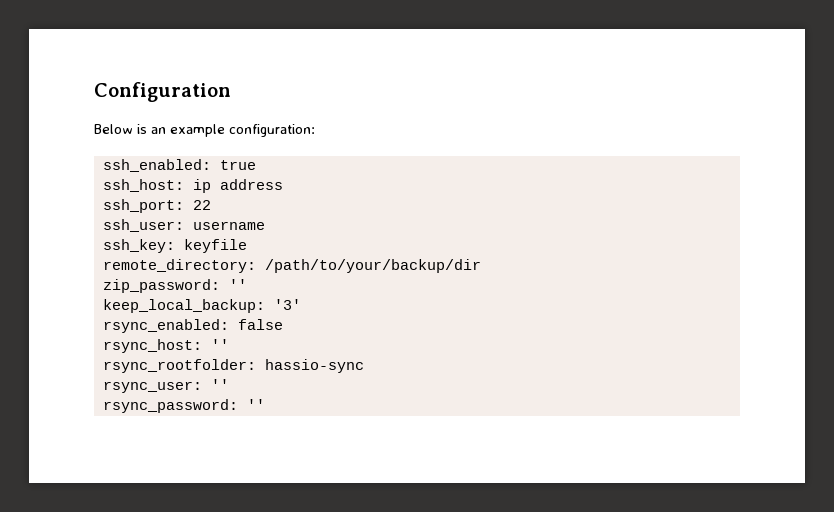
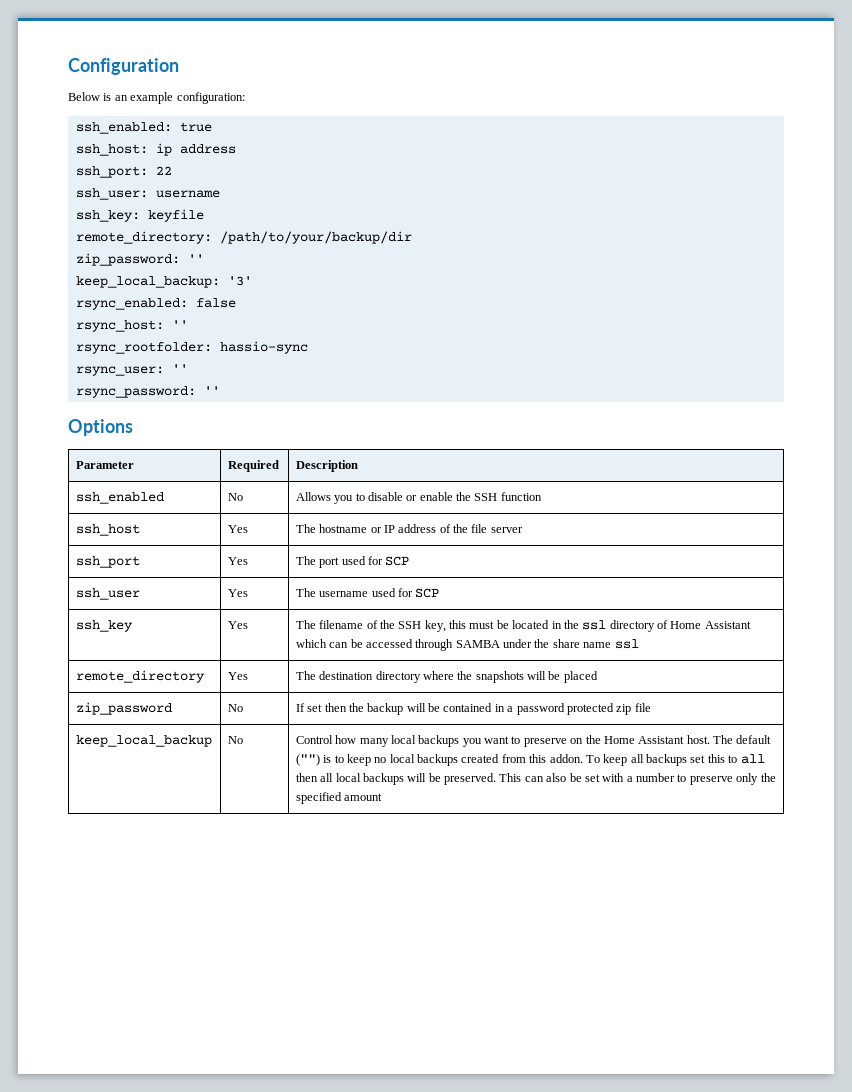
(265, 404) none -> [68,419,133,436] [75,461,134,469] [227,460,279,472] [295,460,358,472] [75,492,164,504] [227,493,243,501] [295,492,542,504] [75,524,140,536] [227,525,248,533] [295,524,523,533] [75,556,140,568] [227,557,248,565] [295,556,410,568] [75,588,140,600] [227,589,248,597] [295,588,440,598] [75,620,133,632] [227,621,248,629] [295,620,751,632] [295,639,639,651] [75,670,205,683] [227,672,248,680] [295,671,598,683] [75,702,172,715] [227,704,243,712] [295,703,651,715] [75,735,212,747] [227,736,243,744] [295,735,772,747] [295,754,765,766] [295,773,776,785] [295,792,383,804] // Options // Parameter | Required | Description // ssh_enabled | No | Allows you to disable or enable the SSH function // ssh_host | Yes | The hostname or IP address of the file server // ssh_port | Yes | The port used for SCP // ssh_user | Yes | The username used for SCP // ssh_key | Yes | The filename of the SSH key, this must be located in the ssl directory of Home Assistant which can be accessed through SAMBA under the share name ssl // remote_directory | Yes | The destination directory where the snapshots will be placed // zip_password | No | If set then the backup will be contained in a password protected zip file // keep_local_backup | No | Control how many local backups you want to preserve on the Home Assistant host. The default ("") is to keep no local backups created from this addon. To keep all backups set this to all then all local backups will be preserved. This can also be set with a number to preserve only the specified amount

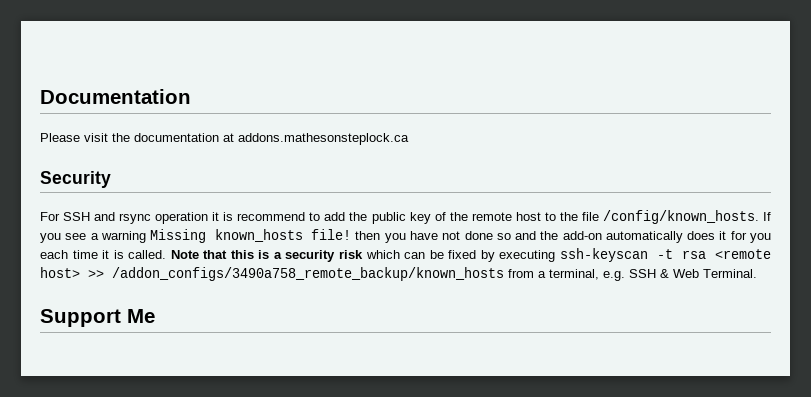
[68,58,179,75] [68,92,245,104] [75,122,212,134] [75,143,236,156] [75,166,172,178] [75,188,220,200] [75,209,204,222] [75,231,412,244] [75,253,204,266] [75,276,252,288] [75,298,236,310] [75,320,188,332] [75,341,308,354] [75,364,188,376] [75,386,220,398] [68,419,133,436] [75,461,134,469] [227,460,279,472] [295,460,358,472] [75,492,164,504] [227,493,243,501] [295,492,542,504] [75,524,140,536] [227,525,248,533] [295,524,523,533] [75,556,140,568] [227,557,248,565] [295,556,410,568] [75,588,140,600] [227,589,248,597] [295,588,440,598] [75,620,133,632] [227,621,248,629] [295,620,751,632] [295,639,639,651] [75,670,205,683] [227,672,248,680] [295,671,598,683] [75,702,172,715] [227,704,243,712] [295,703,651,715] [75,735,212,747] [227,736,243,744] [295,735,772,747] [295,754,765,766] [295,773,776,785] [295,792,383,804] Configuration // Below is an example configuration: // ssh_enabled: true // ssh_host: ip address // ssh_port: 22 // ssh_user: username // ssh_key: keyfile // remote_directory: /path/to/your/backup/dir // zip_password: '' // keep_local_backup: '3' // rsync_enabled: false // rsync_host: '' // rsync_rootfolder: hassio-sync // rsync_user: '' // rsync_password: '' // Options // Parameter | Required | Description // ssh_enabled | No | Allows you to disable or enable the SSH function // ssh_host | Yes | The hostname or IP address of the file server // ssh_port | Yes | The port used for SCP // ssh_user | Yes | The username used for SCP // ssh_key | Yes | The filename of the SSH key, this must be located in the ssl directory of Home Assistant which can be accessed through SAMBA under the share name ssl // remote_directory | Yes | The destination directory where the snapshots will be placed // zip_password | No | If set then the backup will be contained in a password protected zip file // keep_local_backup | No | Control how many local backups you want to preserve on the Home Assistant host. The default ("") is to keep no local backups created from this addon. To keep all backups set this to all then all local backups will be preserved. This can also be set with a number to preserve only the specified amount -> [40,89,191,104] [40,133,409,145] [40,171,111,188] [40,210,771,224] [40,229,771,243] [40,248,772,262] [40,267,757,281] [40,309,155,327] Documentation // Please visit the documentation at addons.mathesonsteplock.ca // Security // For SSH and rsync operation it is recommend to add the public key of the remote host to the file /config/known_hosts. If you see a warning Missing known_hosts file! then you have not done so and the add-on automatically does it for you each time it is called. Note that this is a security risk which can be fixed by executing ssh-keyscan -t rsa <remote host> >> /addon_configs/3490a758_remote_backup/known_hosts from a terminal, e.g. SSH & Web Terminal. // Support Me

